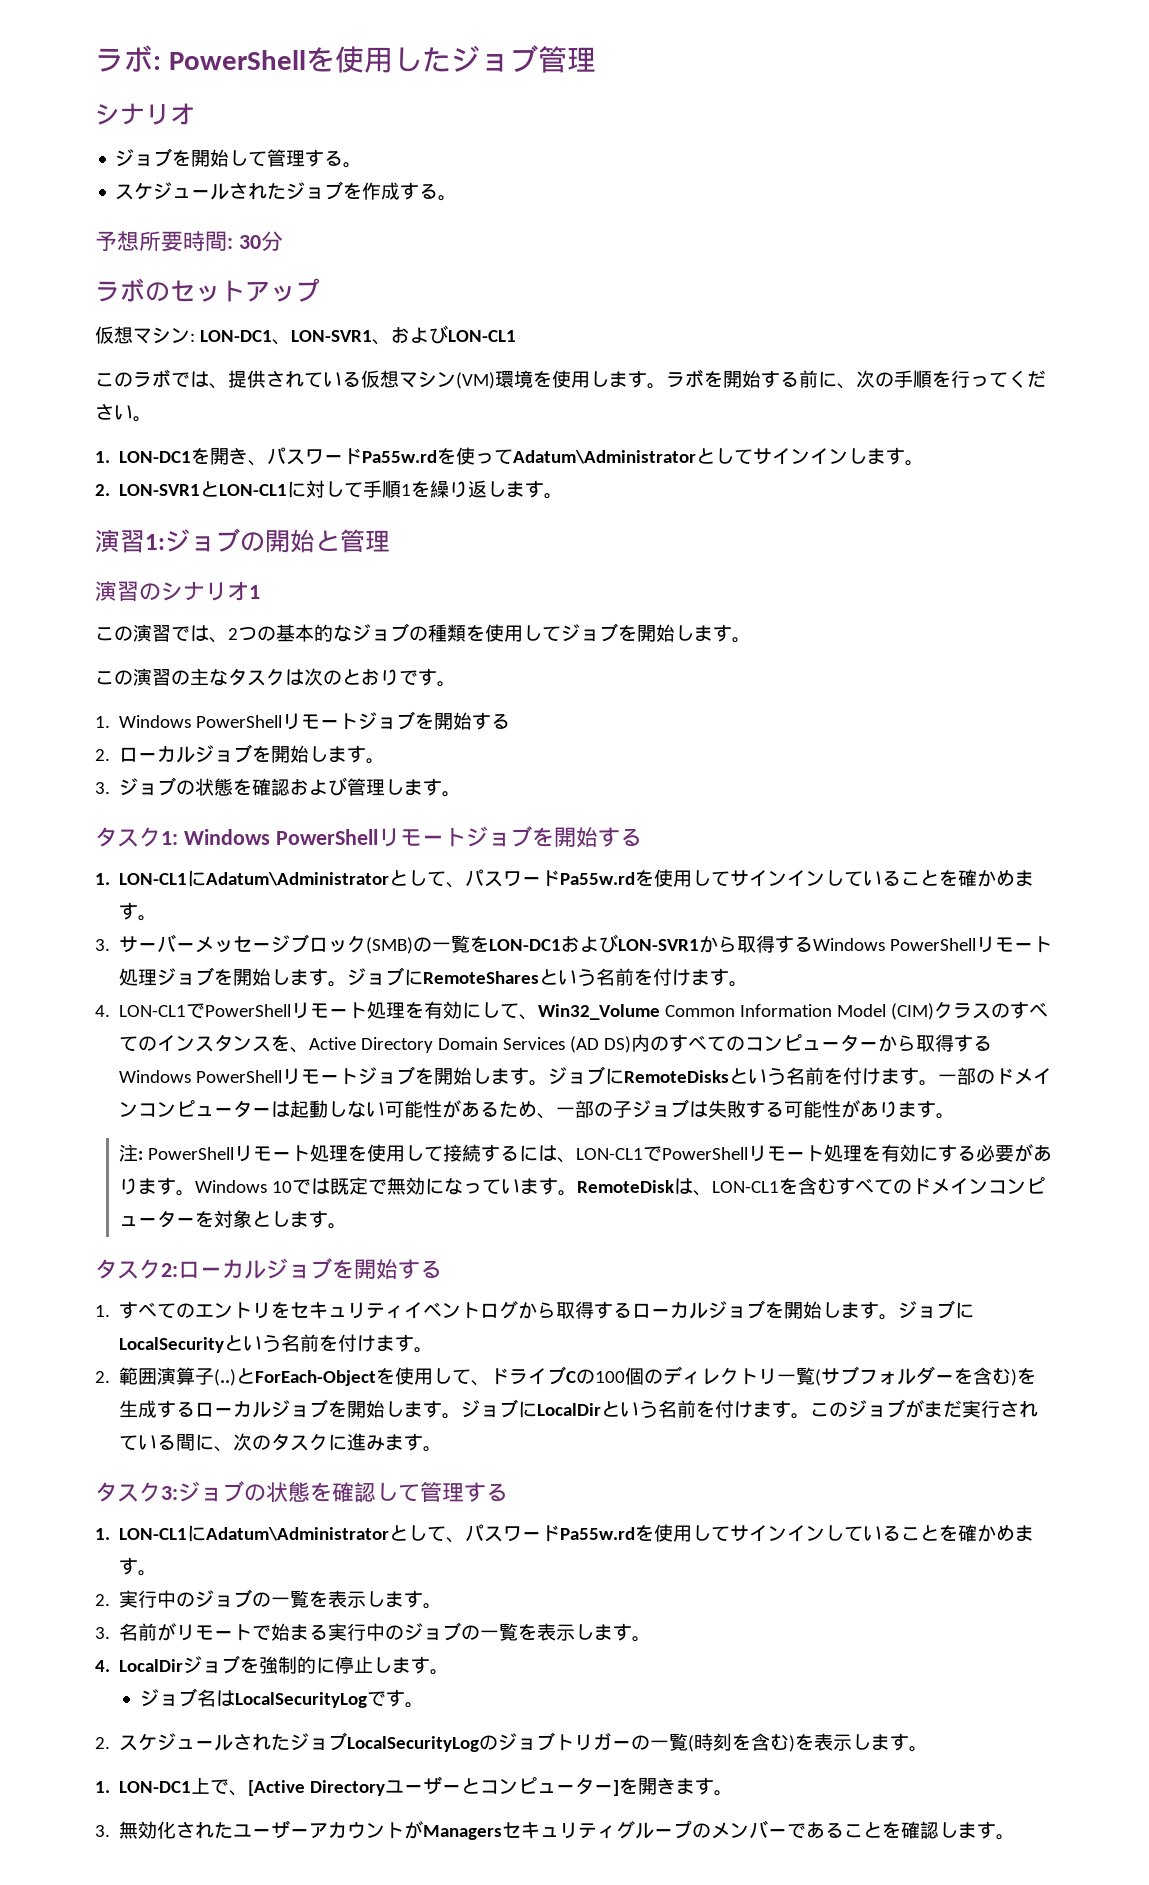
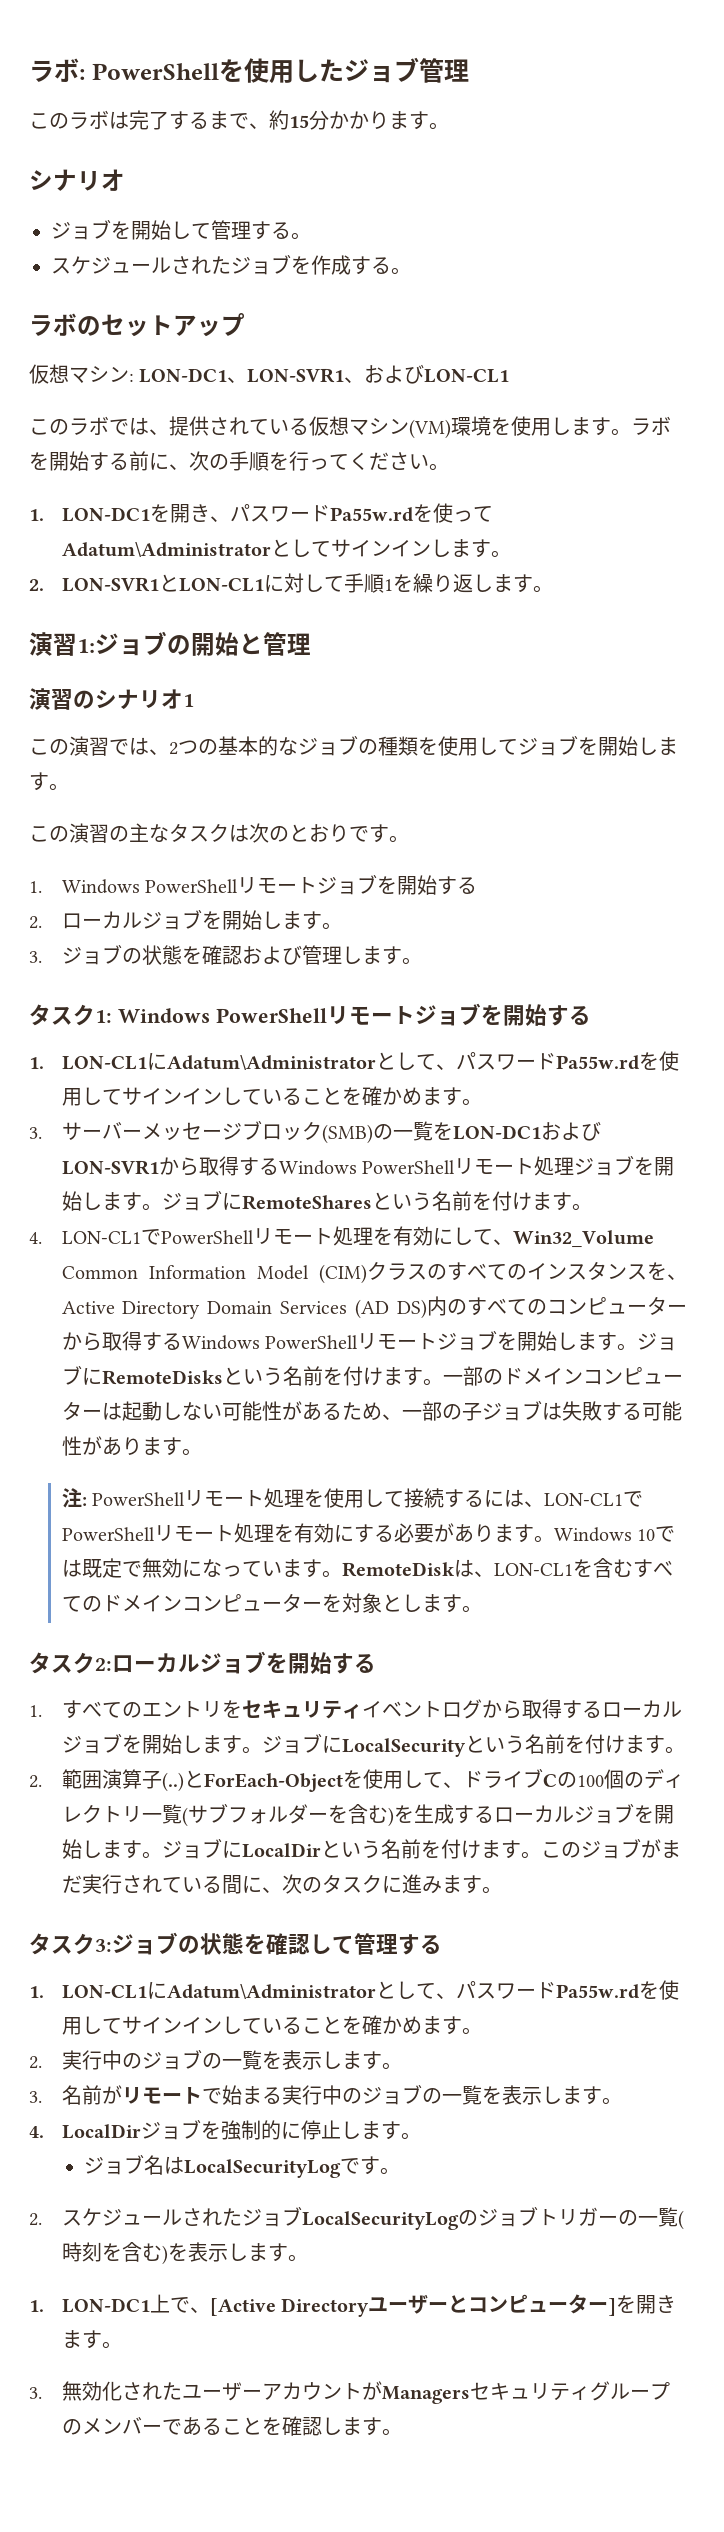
(596, 59) none -> [29,110,449,130] // このラボは完了するまで、約15分かかります。
[95,231,283,252] // 予想所要時間: 30分 -> (411, 271) none

